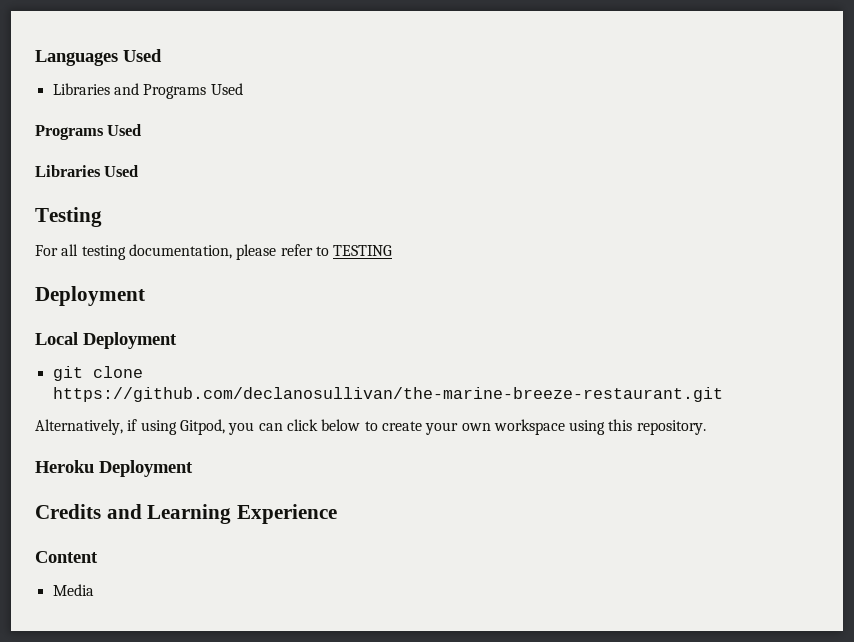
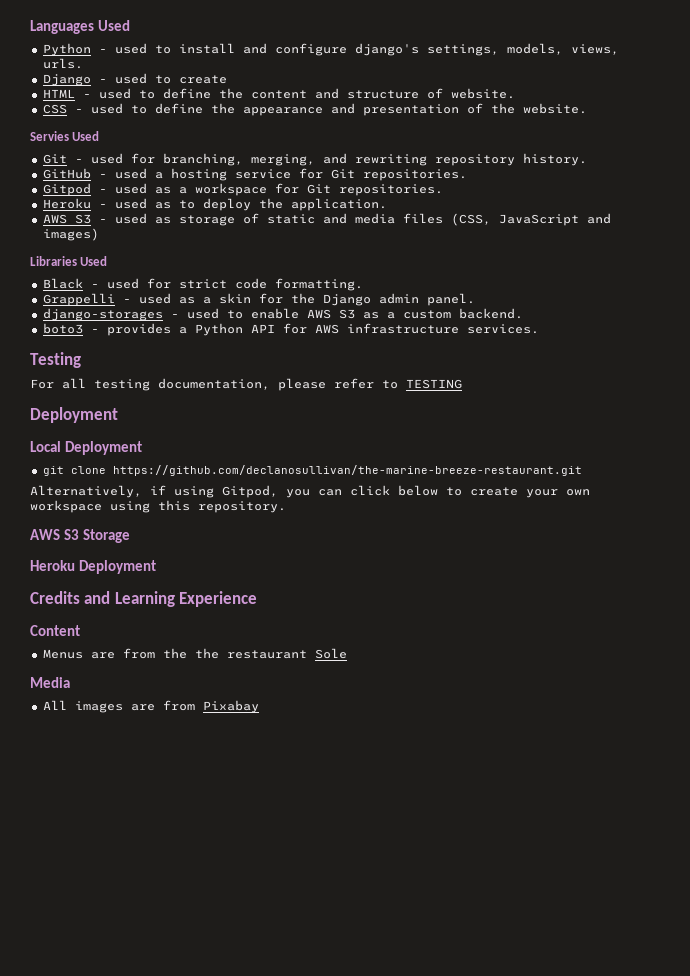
[52,83,243,99] [35,124,142,140] [35,165,139,177] Libraries and Programs Used // Programs Used // Libraries Used -> [42,43,619,56] [42,58,83,69] [42,73,227,86] [42,88,515,99] [42,103,587,116] [30,131,100,141] [42,153,587,166] [42,168,467,181] [42,183,443,196] [42,198,387,211] [42,213,611,226] [42,228,99,241] [30,256,108,266] [42,278,363,291] [42,293,475,306] [42,308,523,321] [42,323,539,336] Python - used to install and configure django's settings, models, views, urls. // Django - used to create // HTML - used to define the content and structure of website. // CSS - used to define the appearance and presentation of the website. // Servies Used // Git - used for branching, merging, and rewriting repository history. // GitHub - used a hosting service for Git repositories. // Gitpod - used as a workspace for Git repositories. // Heroku - used as to deploy the application. // AWS S3 - used as storage of static and media files (CSS, JavaScript and images) // Libraries Used // Black - used for strict code formatting. // Grappelli - used as a skin for the Django admin panel. // django-storages - used to enable AWS S3 as a custom backend. // boto3 - provides a Python API for AWS infrastructure services.
(706, 427) none -> [30,529,130,543] // AWS S3 Storage
[52,584,94,596] Media -> [42,648,347,659] [30,677,70,688] [42,700,259,713] Menus are from the the restaurant Sole // Media // All images are from Pixabay

